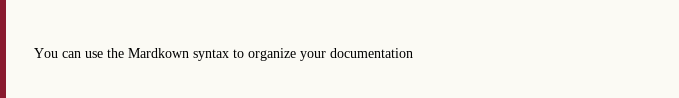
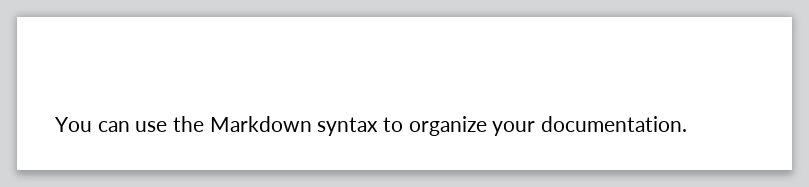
[128,48,189,58] Mardkown -> [209,116,312,132] Markdown
[330,48,413,58] documentation -> [541,116,688,132] documentation.

